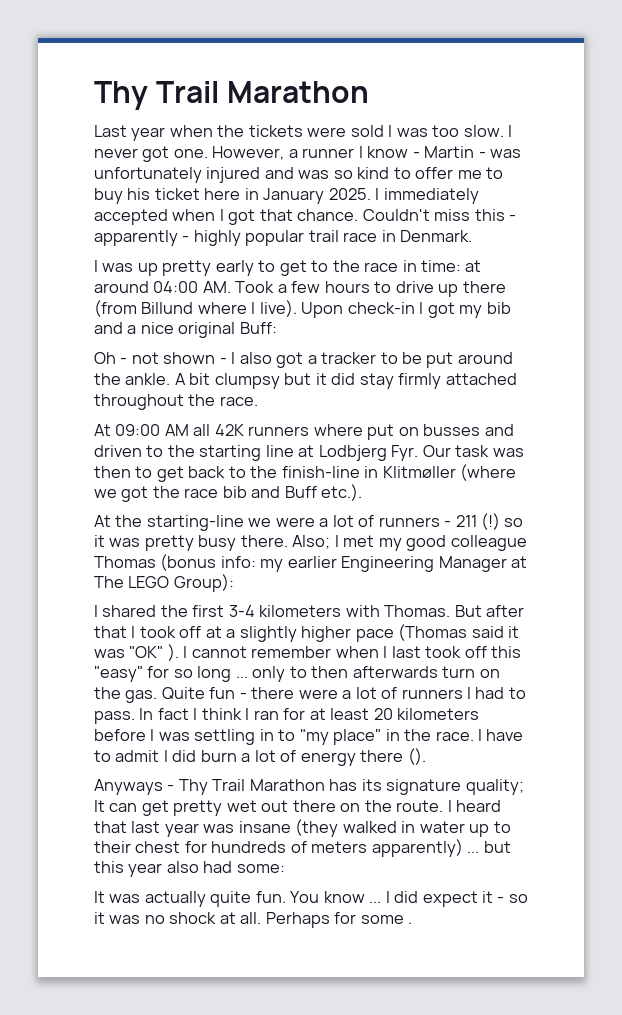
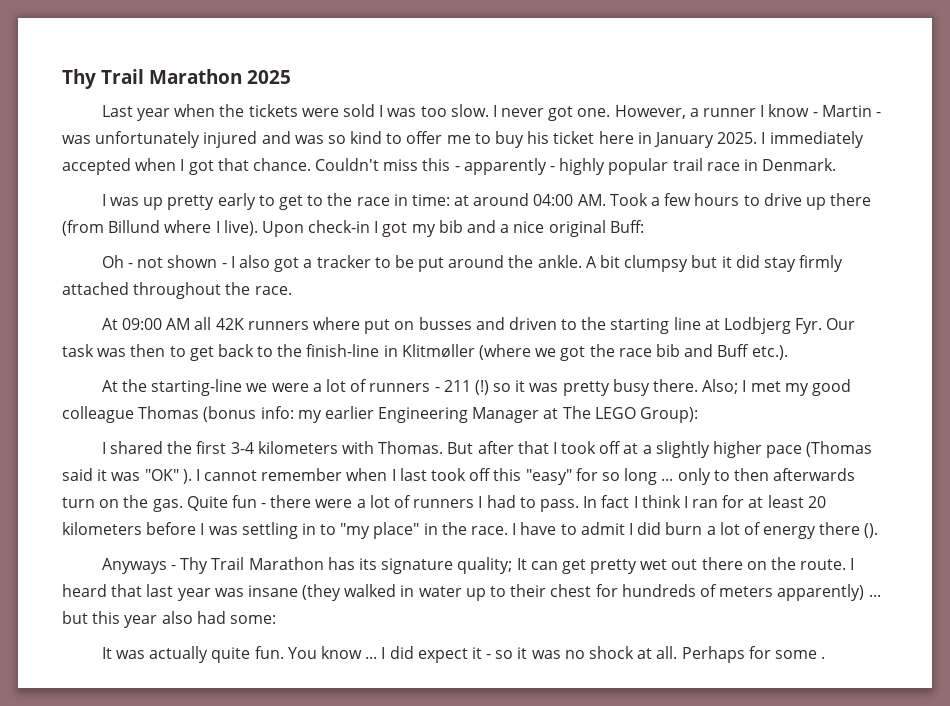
[94,81,370,110] Thy Trail Marathon -> [62,69,292,89] Thy Trail Marathon 2025

